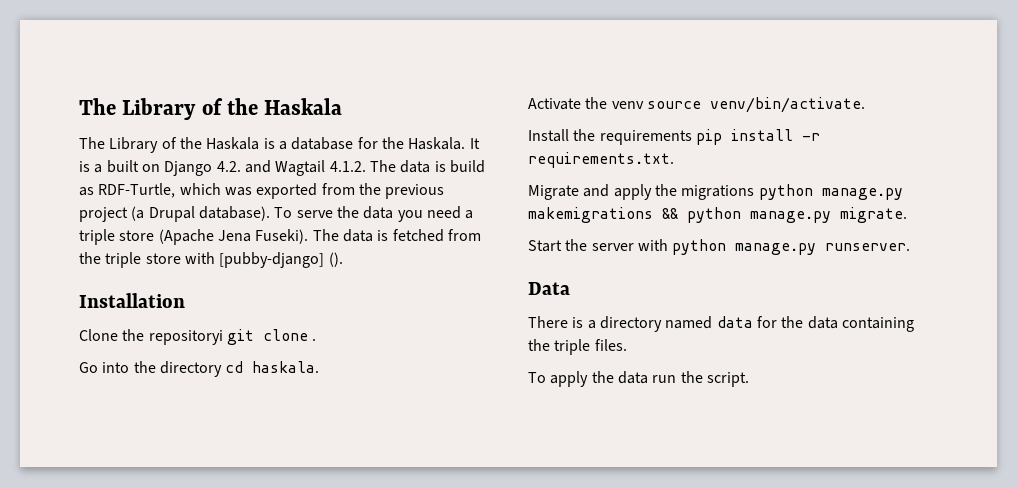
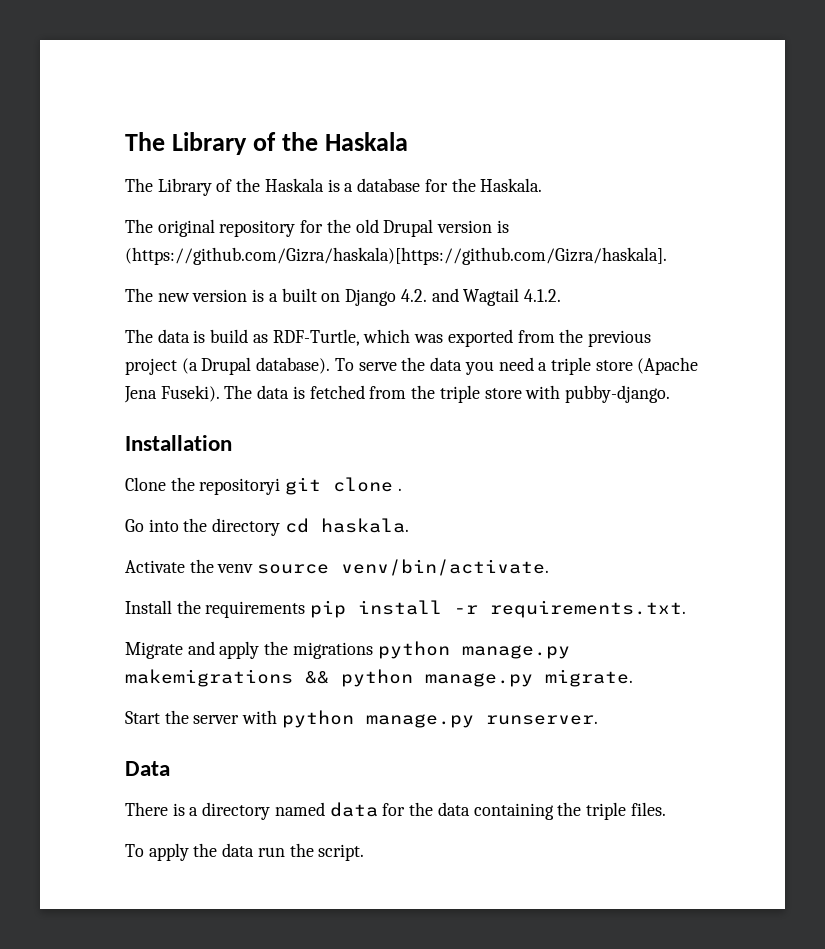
[469,138,480,149] It -> [125,219,509,237] [125,247,667,265] [125,288,248,302] // The original repository for the old Drupal version is (https://github.com/Gizra/haskala)[https://github.com/Gizra/haskala]. // The new version
(366, 166) none -> (561, 295) //
[219,252,343,268] [pubby-django] (). -> [564,385,670,403] pubby-django.

